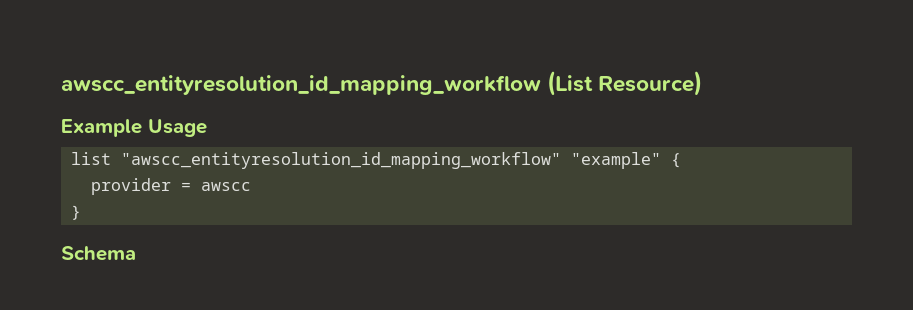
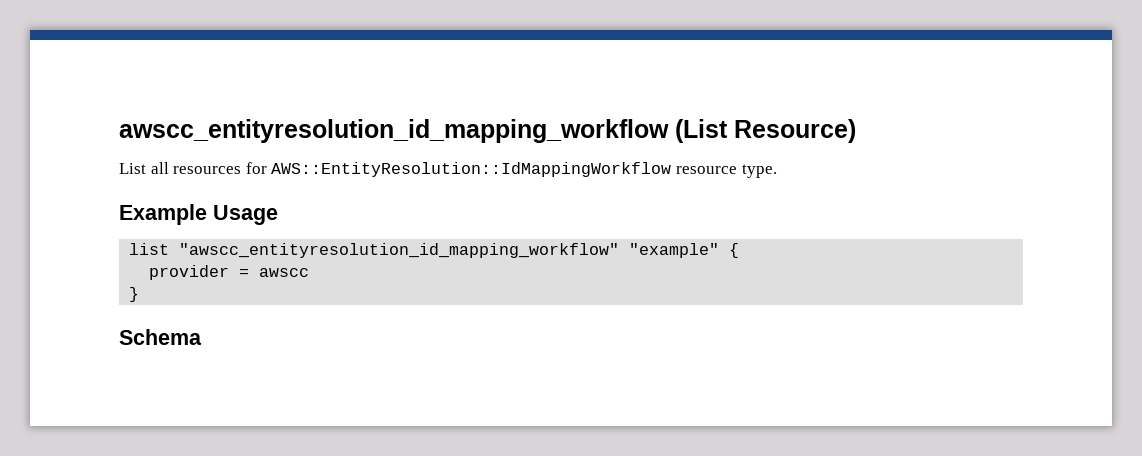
(703, 83) none -> [119,162,777,178] // List all resources for AWS::EntityResolution::IdMappingWorkflow resource type.

